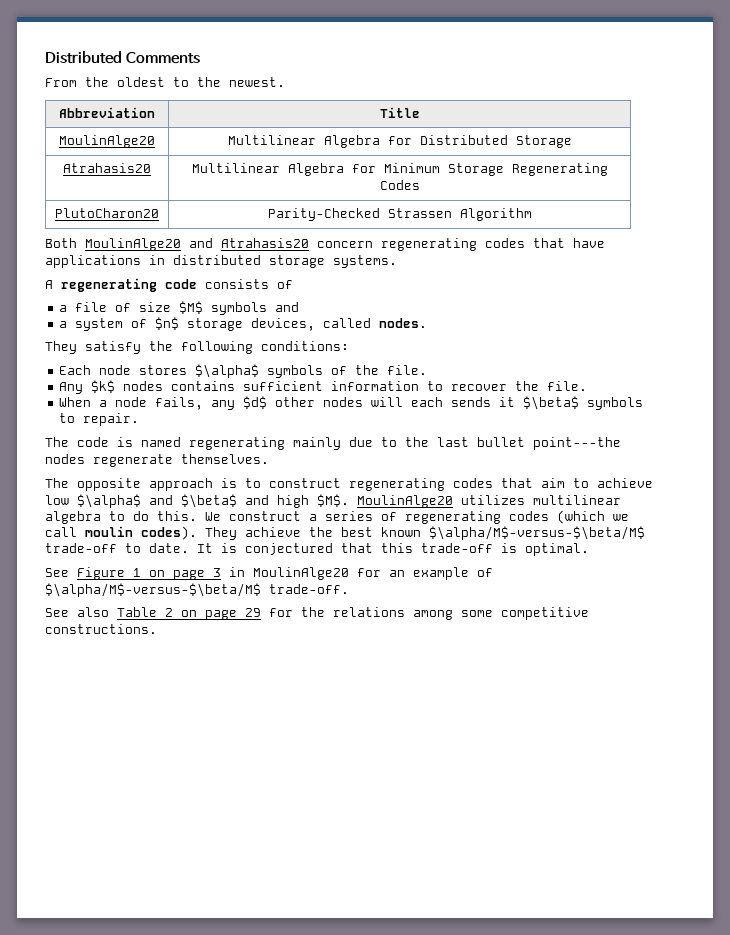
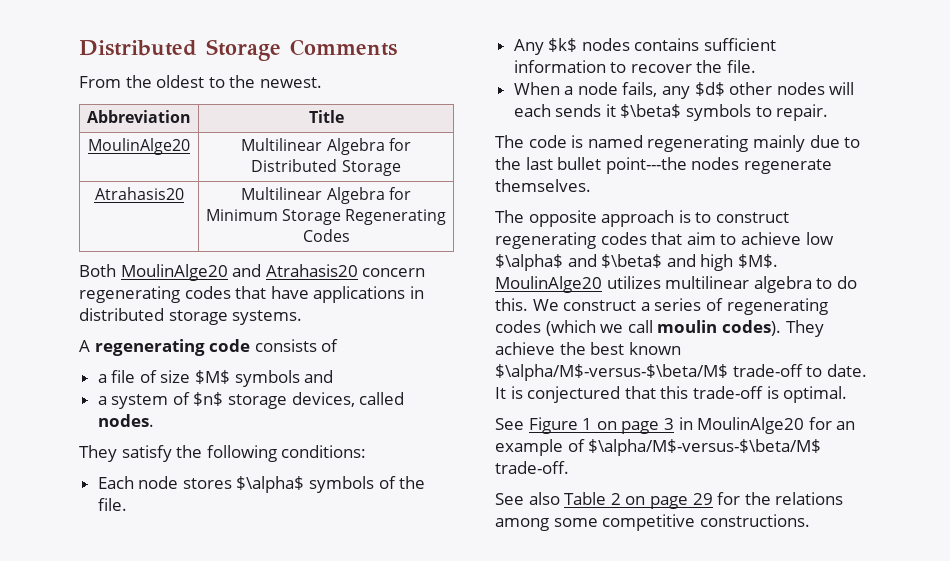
[45,51,122,64] Distributed -> [79,39,281,61] Distributed Storage
[55,208,159,218] [267,208,532,221] // PlutoCharon20 | Parity-Checked Strassen Algorithm -> (350, 235) none

